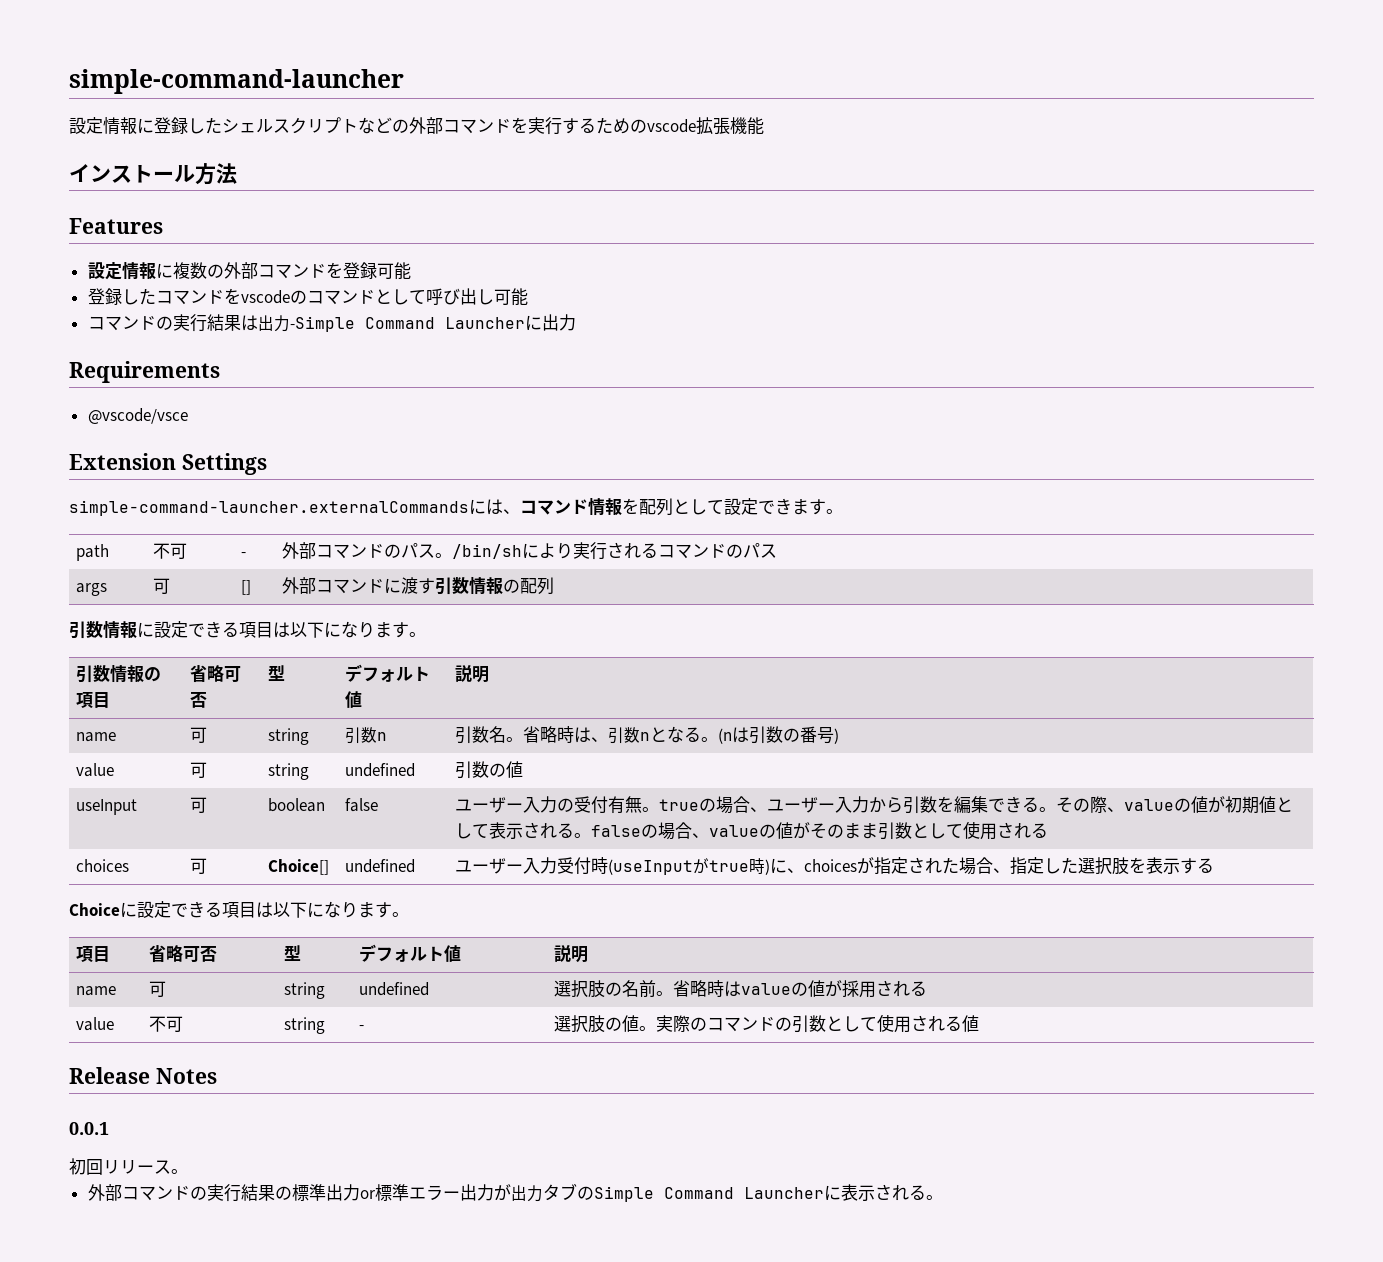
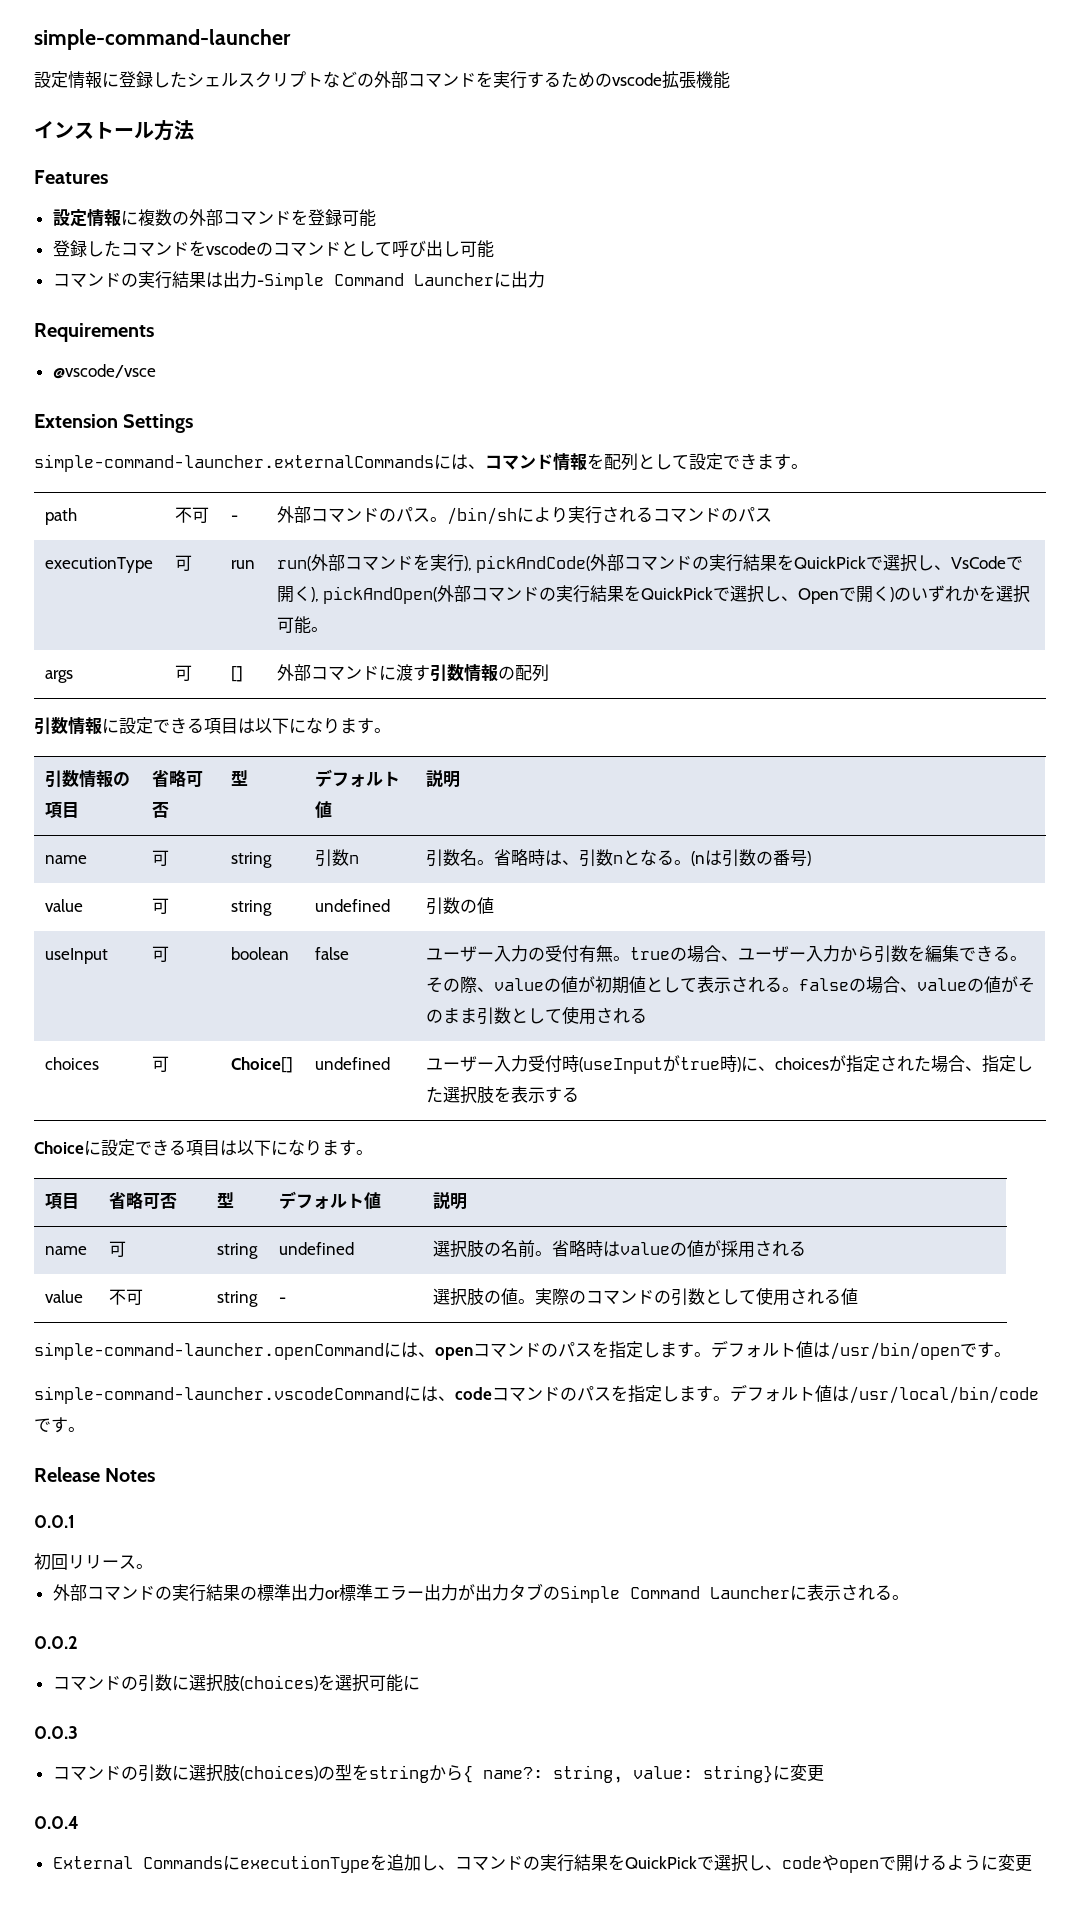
(778, 551) none -> [44,557,153,573] [174,555,192,571] [230,560,255,569] [276,554,1024,573] [276,585,1031,604] [276,616,328,634] // executionType | 可 | run | run(外部コマンドを実行), pickAndCode(外部コマンドの実行結果をQuickPickで選択し、VsCodeで開く), pickAndOpen(外部コマンドの実行結果をQuickPickで選択し、Openで開く)のいずれかを選択可能。
(980, 1023) none -> [34,1340,1011,1360] [34,1384,1039,1404] [34,1417,85,1433] // simple-command-launcher.openCommandには、openコマンドのパスを指定します。デフォルト値は/usr/bin/openです。 // simple-command-launcher.vscodeCommandには、codeコマンドのパスを指定します。デフォルト値は/usr/local/bin/codeです。
(943, 1197) none -> [34,1636,78,1649] [52,1674,420,1692] [34,1726,78,1739] [52,1764,824,1783] [34,1816,79,1829] [52,1854,1032,1873] // 0.0.2 // コマンドの引数に選択肢(choices)を選択可能に // 0.0.3 // コマンドの引数に選択肢(choices)の型をstringから{ name?: string, value: string}に変更 // 0.0.4 // External CommandsにexecutionTypeを追加し、コマンドの実行結果をQuickPickで選択し、codeやopenで開けるように変更

